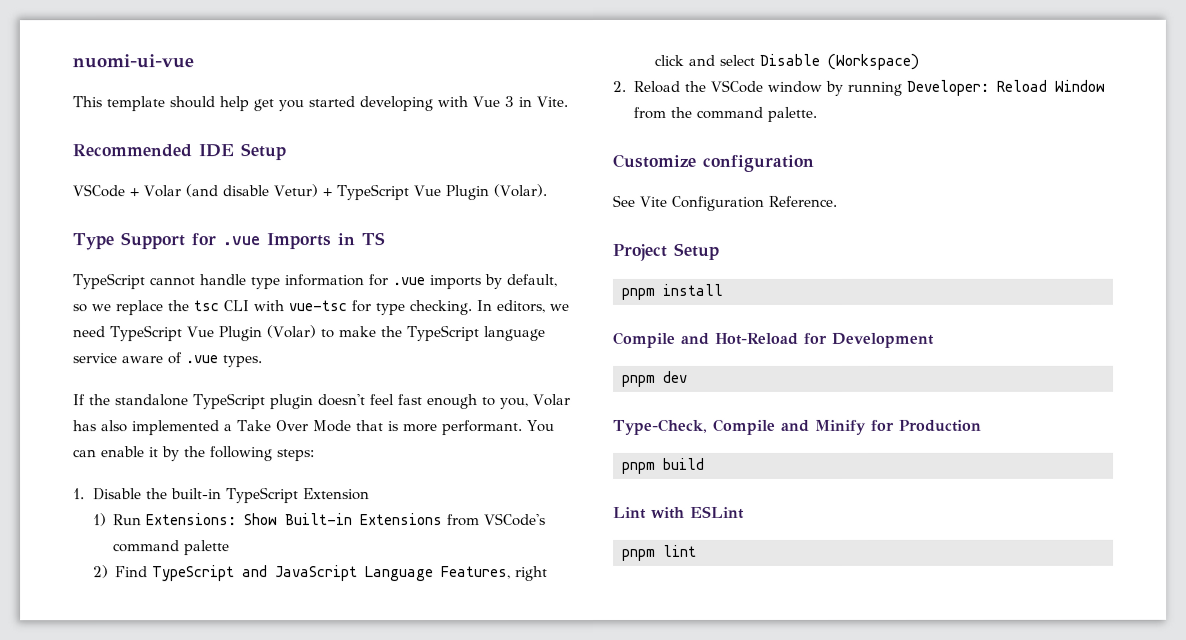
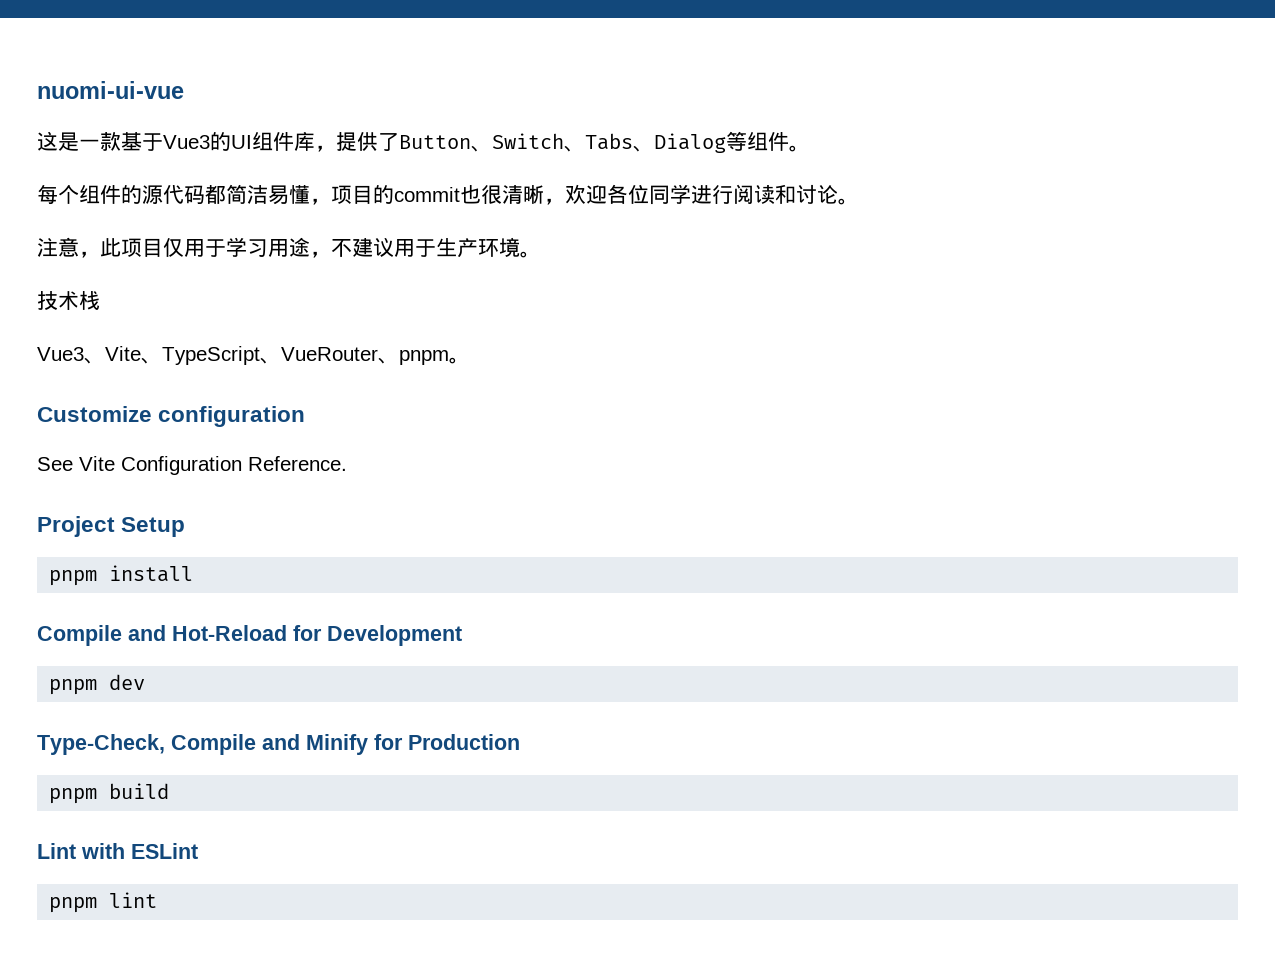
[72,96,568,112] [72,143,286,161] [72,184,547,201] [72,232,385,251] [72,273,557,290] [72,300,569,316] [73,325,546,342] [73,352,263,368] [73,393,571,410] [73,420,555,436] [73,446,315,462] [73,487,370,504] [92,513,547,527] [113,540,231,556] [92,565,549,582] [654,53,920,70] [612,79,1105,96] [632,106,817,122] This template should help get you started developing with Vue 3 in Vite. // Recommended IDE Setup // VSCode + Volar (and disable Vetur) + TypeScript Vue Plugin (Volar). // Type Support for .vue Imports in TS // TypeScript cannot handle type information for .vue imports by default, so we replace the tsc CLI with vue-tsc for type checking. In editors, we need TypeScript Vue Plugin (Volar) to make the TypeScript language service aware of .vue types. // If the standalone TypeScript plugin doesn't feel fast enough to you, Volar has also implemented a Take Over Mode that is more performant. You can enable it by the following steps: // 1. Disable the built-in TypeScript Extension // 1) Run Extensions: Show Built-in Extensions from VSCode's command palette // 2) Find TypeScript and JavaScript Language Features, right click and select Disable (Workspace) // 2. Reload the VSCode window by running Developer: Reload Window from the command palette. -> [37,131,810,153] [37,184,859,205] [37,237,541,258] [37,291,100,310] [37,346,470,365] 这是一款基于Vue3的UI组件库，提供了Button、Switch、Tabs、Dialog等组件。 // 每个组件的源代码都简洁易懂，项目的commit也很清晰，欢迎各位同学进行阅读和讨论。 // 注意，此项目仅用于学习用途，不建议用于生产环境。 // 技术栈 // Vue3、Vite、TypeScript、VueRouter、pnpm。

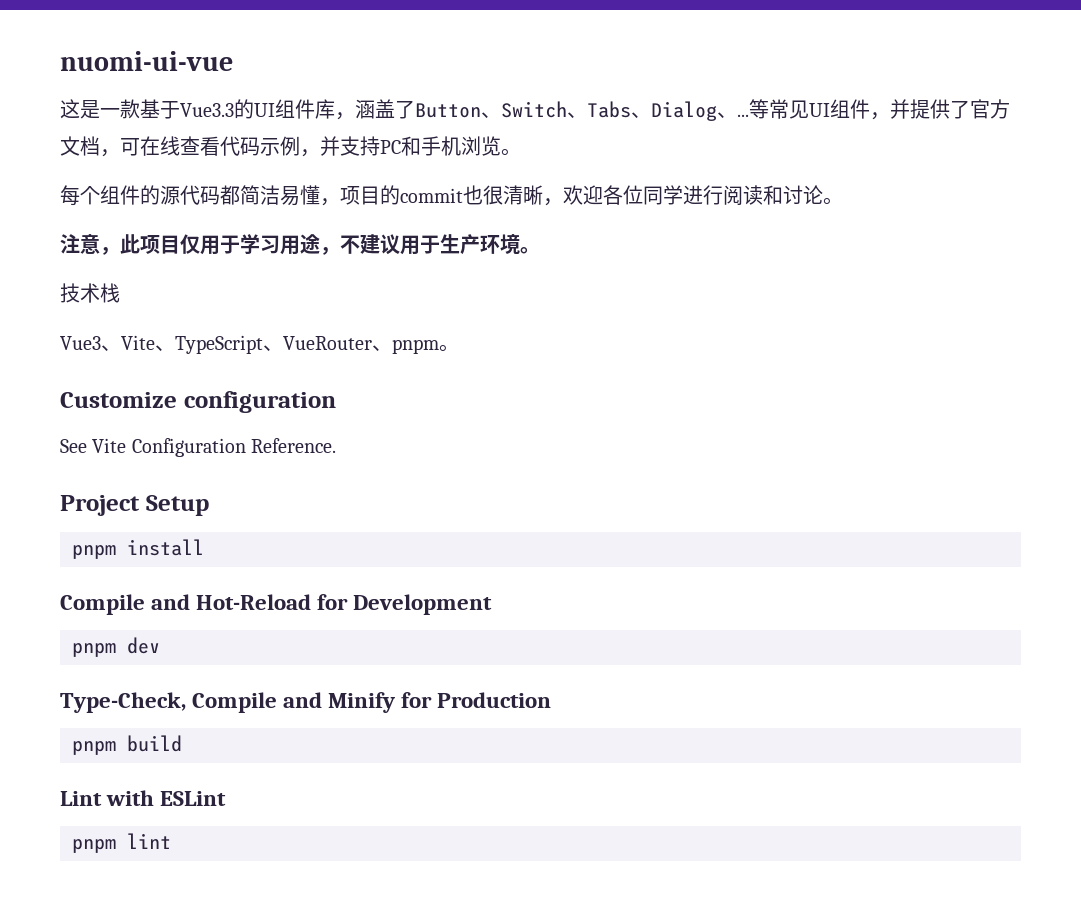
[163,135,210,149] Vue3 -> [180,103,234,117] Vue3.3
[336,132,378,151] 提供 -> [355,99,395,119] 涵盖
[726,131,789,151] 等组件 -> [717,99,1010,120] [60,136,501,157] 、...等常见UI组件，并提供了官方文档，可在线查看代码示例，并支持PC和手机浏览

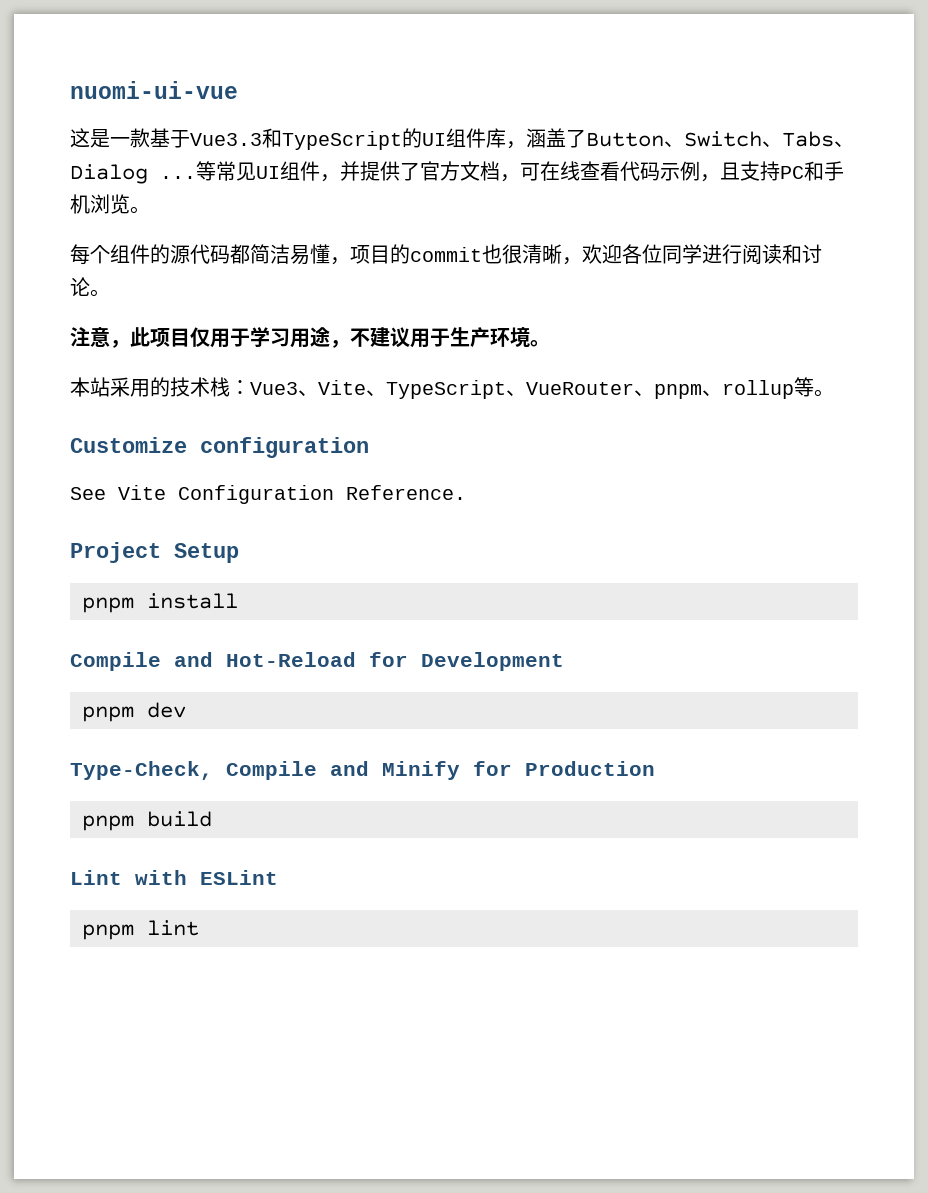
(234, 110) none -> [262,128,402,150] 和TypeScript
[717,112,737,118] 、 -> (148, 174) none
[320,136,340,156] 并 -> [720,162,740,180] 且
(540, 250) none -> [70,377,170,397] 本站采用的
(120, 293) // -> [230,380,250,395] ：
(439, 346) none -> [702,377,814,399] 、rollup等

